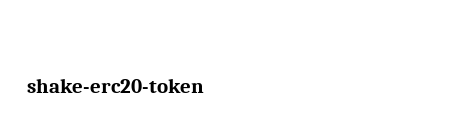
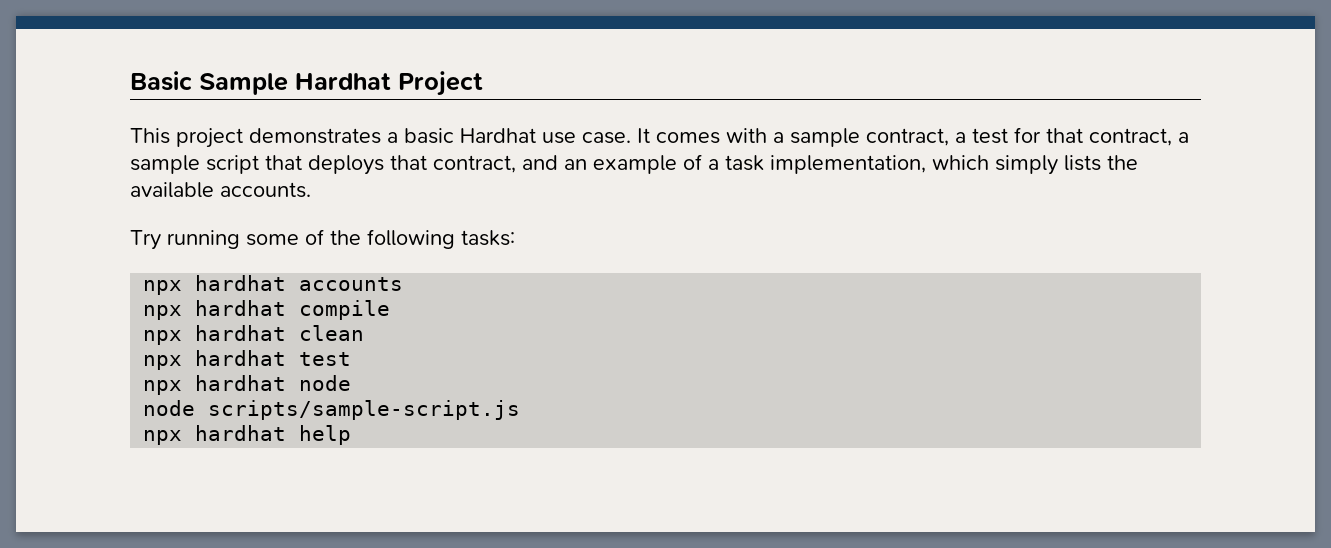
[27,78,204,93] shake-erc20-token -> [130,71,483,96] [130,127,1189,148] [130,154,1138,175] [130,182,311,198] [130,229,515,250] [143,275,404,295] [143,300,391,320] [143,325,365,345] [143,350,352,370] [143,375,352,395] [143,400,521,420] [143,425,352,445] Basic Sample Hardhat Project // This project demonstrates a basic Hardhat use case. It comes with a sample contract, a test for that contract, a sample script that deploys that contract, and an example of a task implementation, which simply lists the available accounts. // Try running some of the following tasks: // npx hardhat accounts // npx hardhat compile // npx hardhat clean // npx hardhat test // npx hardhat node // node scripts/sample-script.js // npx hardhat help

